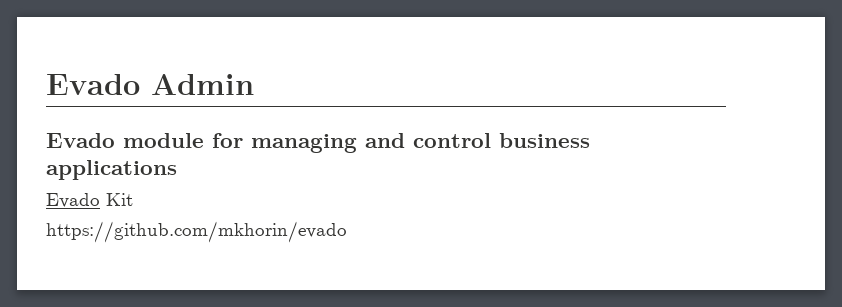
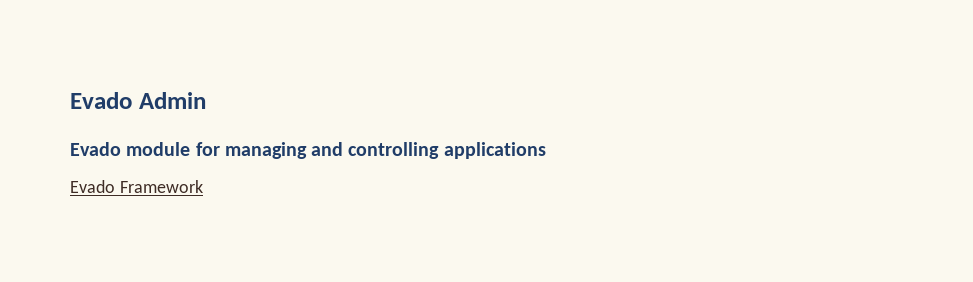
[413,133,590,148] control business -> [348,142,440,159] controlling
[106,193,133,206] [46,221,347,243] Kit // https://github.com/mkhorin/evado -> [119,180,203,193] Framework

